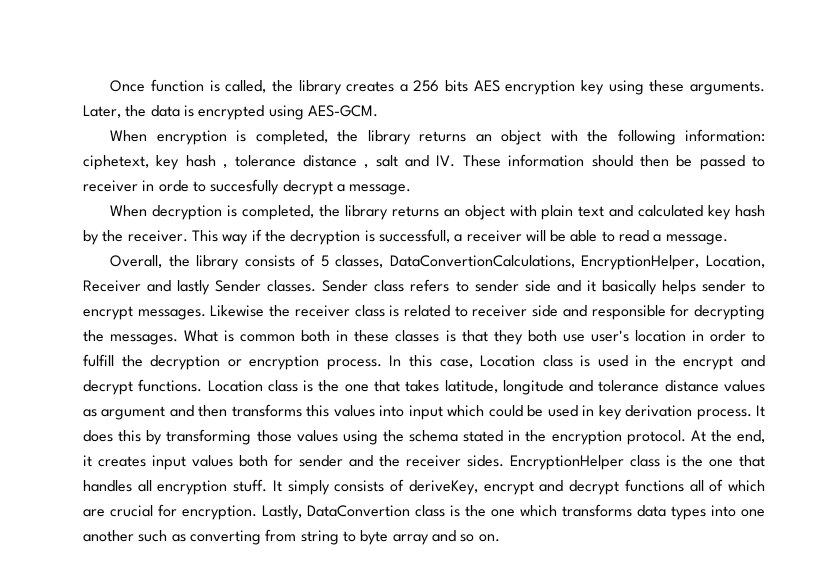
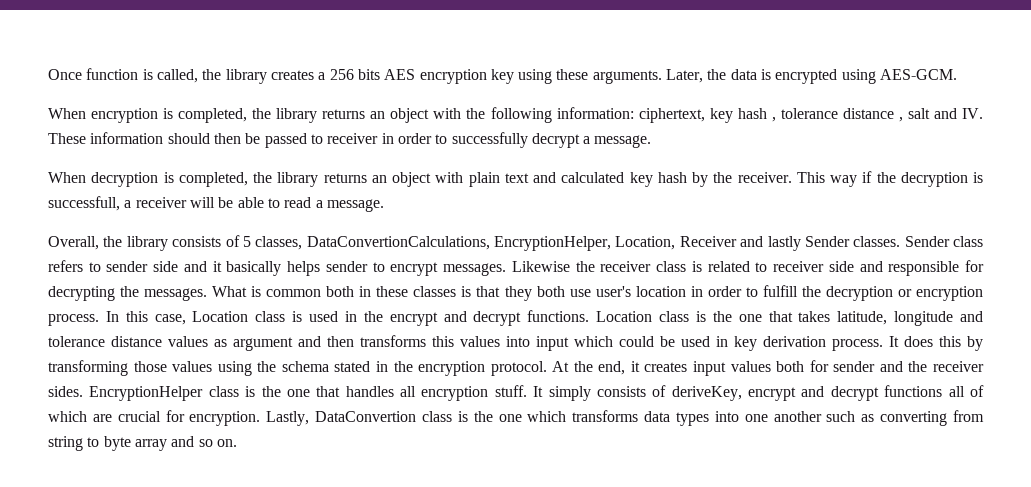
[83,155,149,170] ciphetext, -> [638,108,705,123] ciphertext,
[158,179,280,195] orde to succesfully -> [397,132,528,148] order to successfully

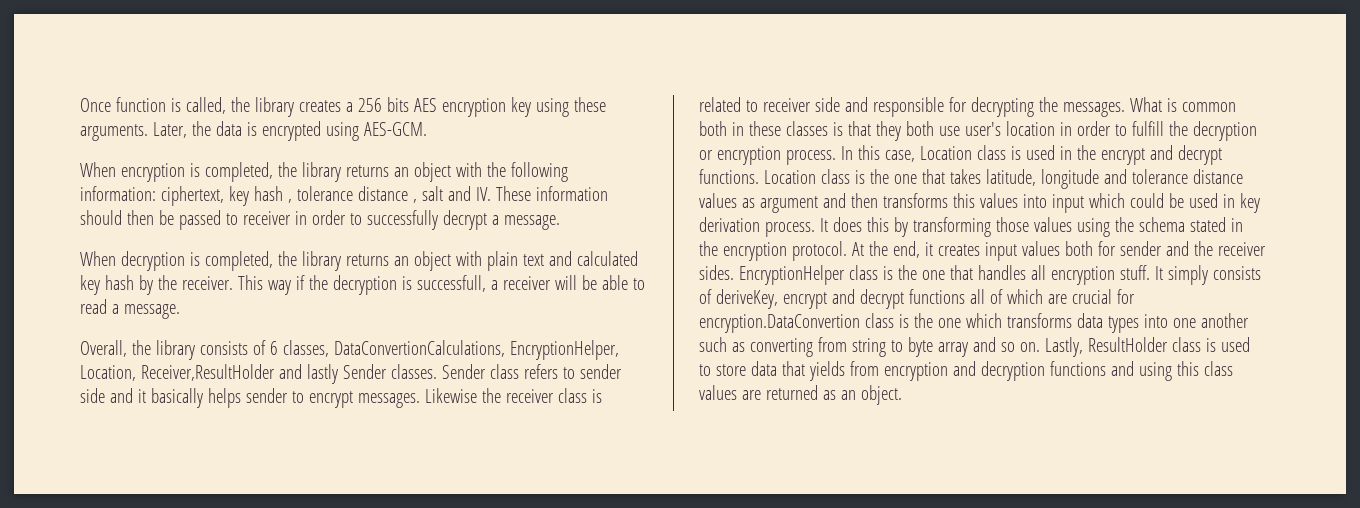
[242,236,251,247] 5 -> [269,341,278,355] 6
[679,236,737,247] Receiver -> [140,364,275,381] Receiver,ResultHolder
[189,411,417,426] encryption. Lastly, DataConvertion -> [699,314,860,333] encryption.DataConvertion
(237, 443) none -> [1044,337,1250,357] [699,361,1233,381] [699,385,902,405] Lastly, ResultHolder class is used to store data that yields from encryption and decryption functions and using this class values are returned as an object.

